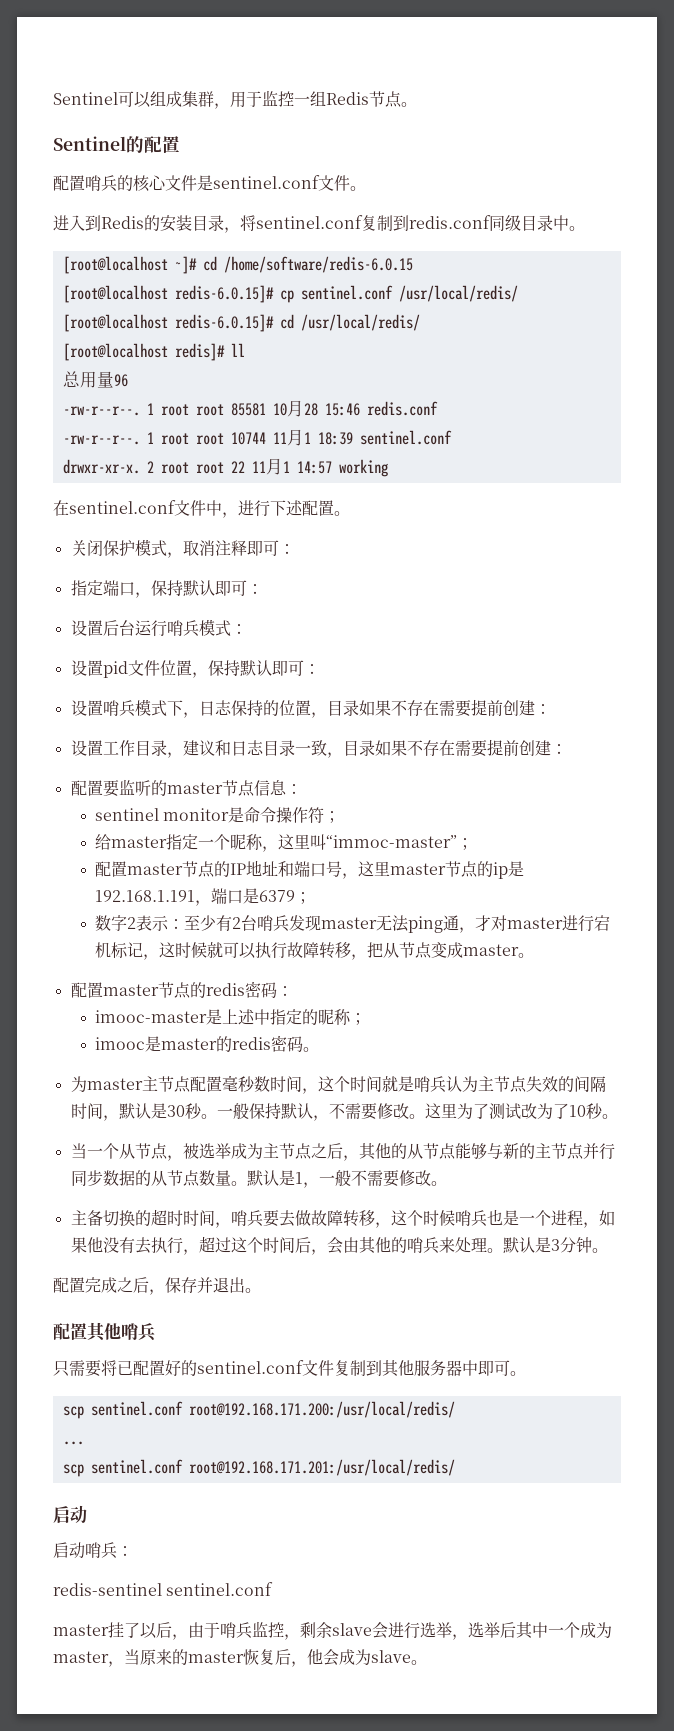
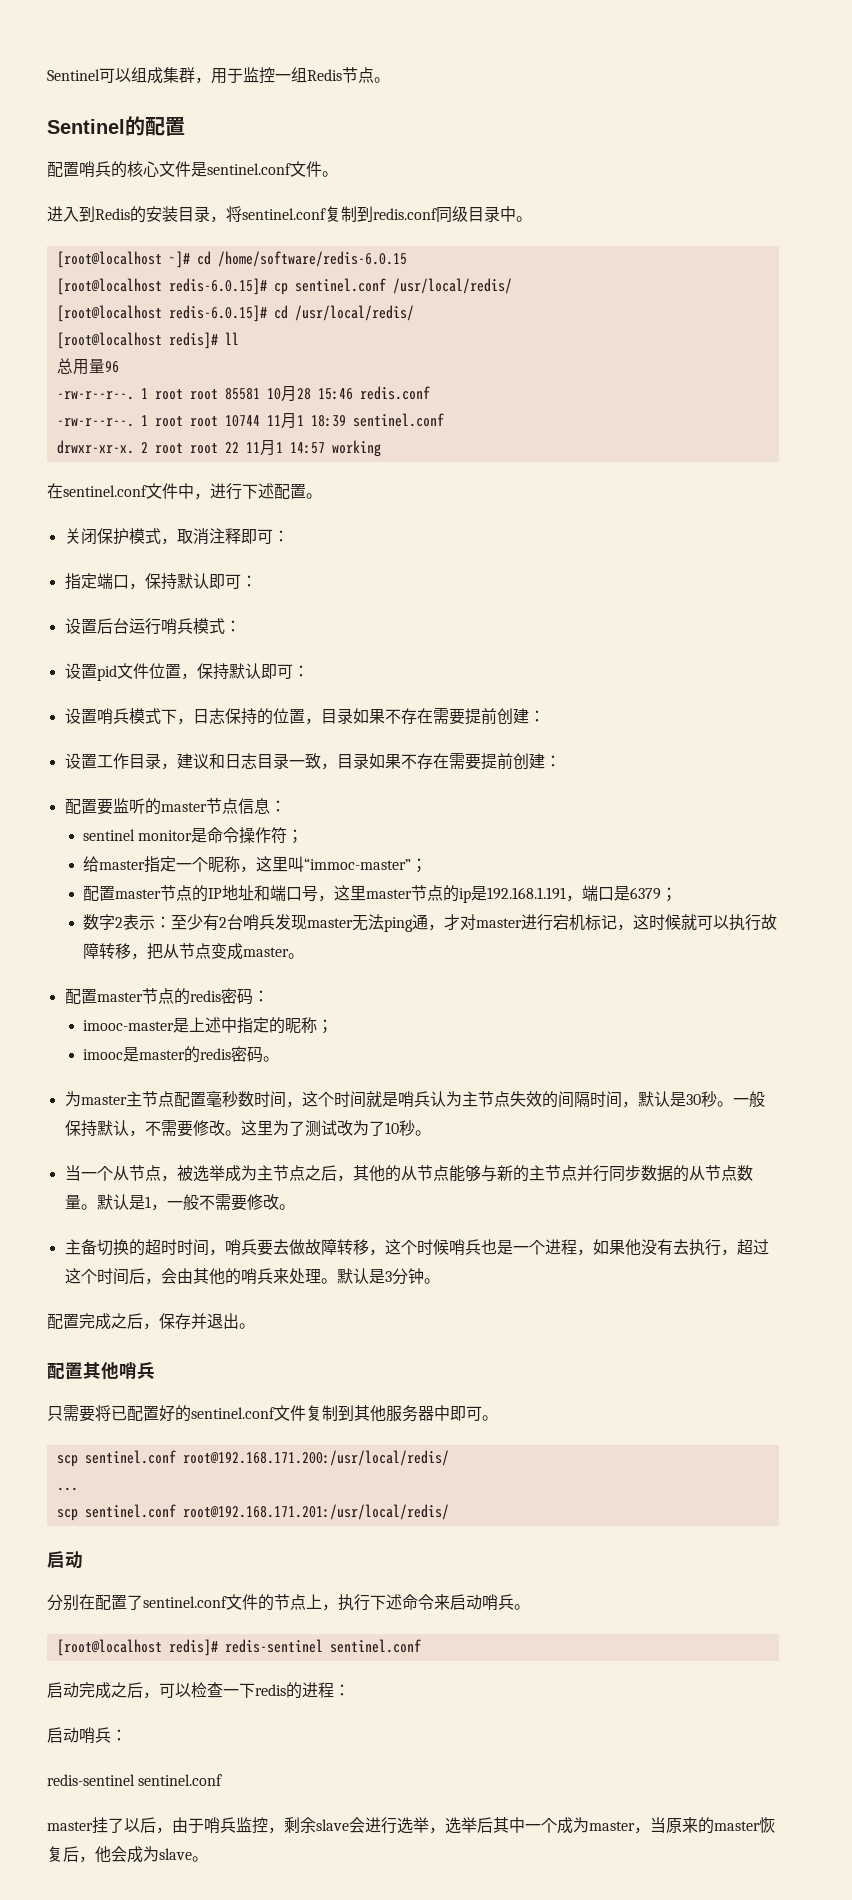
(87, 1514) none -> [47,1594,530,1611] [56,1639,421,1656] [47,1682,350,1699] // 分别在配置了sentinel.conf文件的节点上，执行下述命令来启动哨兵。 // [root@localhost redis]# redis-sentinel sentinel.conf // 启动完成之后，可以检查一下redis的进程：

